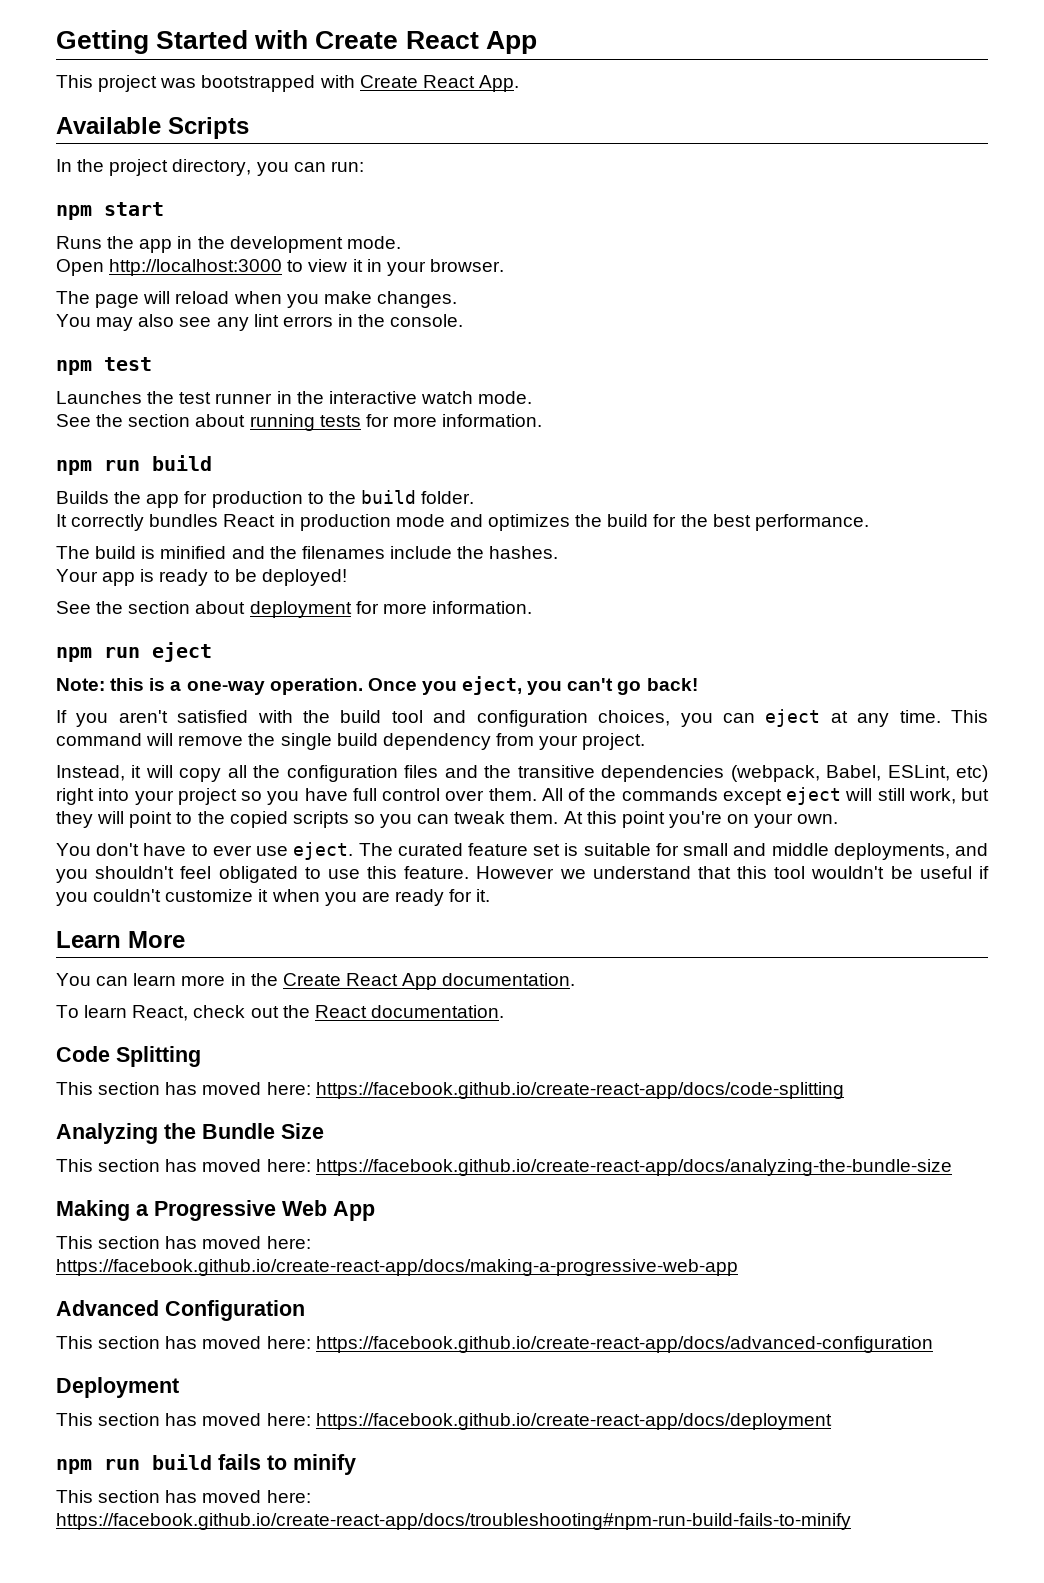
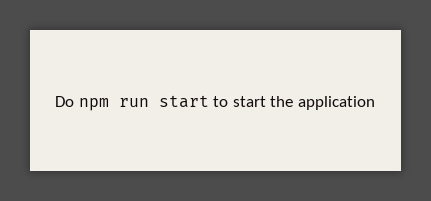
[56,30,537,54] [56,75,519,92] [56,117,249,139] [56,159,364,176] [56,202,164,220] [56,236,401,253] [56,259,504,276] [56,291,457,308] [56,314,464,331] [56,357,152,375] [56,391,533,404] [56,414,543,431] [56,455,212,475] [56,490,475,508] [56,514,869,531] [56,546,559,559] [56,569,347,586] [56,601,532,618] [56,642,212,662] [56,676,698,695] [56,709,988,727] [56,733,646,750] [56,765,988,782] [56,787,989,805] [56,811,839,828] [56,842,988,860] [56,866,989,883] [56,889,491,906] [56,931,185,948] [56,973,576,990] [56,1005,504,1021] [56,1046,201,1067] [56,1082,844,1099] [56,1123,324,1144] [56,1159,952,1176] [56,1200,375,1221] [56,1236,311,1249] [56,1259,738,1276] [56,1300,305,1321] [56,1336,933,1353] [56,1377,179,1398] [56,1413,832,1430] [56,1454,356,1475] [56,1490,311,1503] [56,1513,851,1530] Getting Started with Create React App // This project was bootstrapped with Create React App. // Available Scripts // In the project directory, you can run: // npm start // Runs the app in the development mode. // Open http://localhost:3000 to view it in your browser. // The page will reload when you make changes. // You may also see any lint errors in the console. // npm test // Launches the test runner in the interactive watch mode. // See the section about running tests for more information. // npm run build // Builds the app for production to the build folder. // It correctly bundles React in production mode and optimizes the build for the best performance. // The build is minified and the filenames include the hashes. // Your app is ready to be deployed! // See the section about deployment for more information. // npm run eject // Note: this is a one-way operation. Once you eject, you can't go back! // If you aren't satisfied with the build tool and configuration choices, you can eject at any time. This command will remove the single build dependency from your project. // Instead, it will copy all the configuration files and the transitive dependencies (webpack, Babel, ESLint, etc) right into your project so you have full control over them. All of the commands except eject will still work, but they will point to the copied scripts so you can tweak them. At this point you're on your own. // You don't have to ever use eject. The curated feature set is suitable for small and middle deployments, and you shouldn't feel obligated to use this feature. However we understand that this tool wouldn't be useful if you couldn't customize it when you are ready for it. // Learn More // You can learn more in the Create React App documentation. // To learn React, check out the React documentation. // Code Splitting // This section has moved here: https://facebook.github.io/create-react-app/docs/code-splitting // Analyzing the Bundle Size // This section has moved here: https://facebook.github.io/create-react-app/docs/analyzing-the-bundle-size // Making a Progressive Web App // This section has moved here: https://facebook.github.io/create-react-app/docs/making-a-progressive-web-app // Advanced Configuration // This section has moved here: https://facebook.github.io/create-react-app/docs/advanced-configuration // Deployment // This section has moved here: https://facebook.github.io/create-react-app/docs/deployment // npm run build fails to minify // This section has moved here: https://facebook.github.io/create-react-app/docs/troubleshooting#npm-run-build-fails-to-minify -> [55,95,375,111] Do npm run start to start the application

